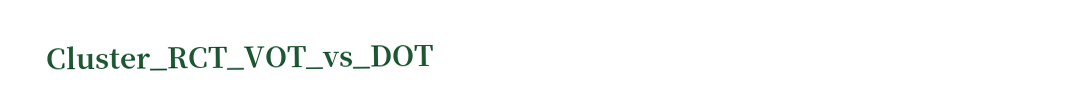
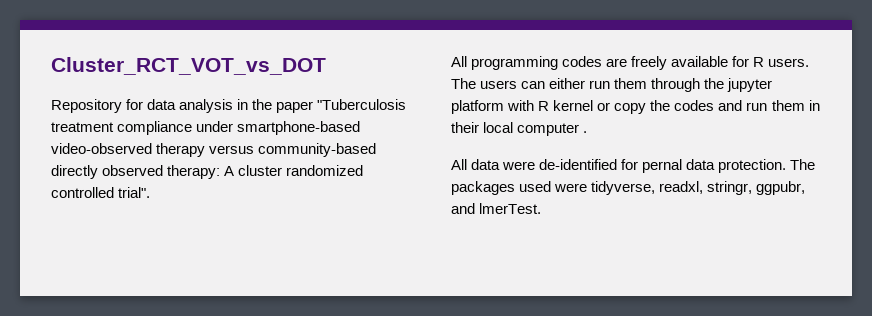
(434, 57) none -> [51,99,407,113] [51,121,361,135] [51,143,377,157] [51,165,364,179] [51,187,151,198] [451,56,810,70] [451,78,773,92] [451,100,820,114] [451,122,588,136] [451,159,816,173] [451,181,806,195] [451,203,542,214] // Repository for data analysis in the paper "Tuberculosis treatment compliance under smartphone-based video-observed therapy versus community-based directly observed therapy: A cluster randomized controlled trial". // All programming codes are freely available for R users. The users can either run them through the jupyter platform with R kernel or copy the codes and run them in their local computer . // All data were de-identified for pernal data protection. The packages used were tidyverse, readxl, stringr, ggpubr, and lmerTest.

